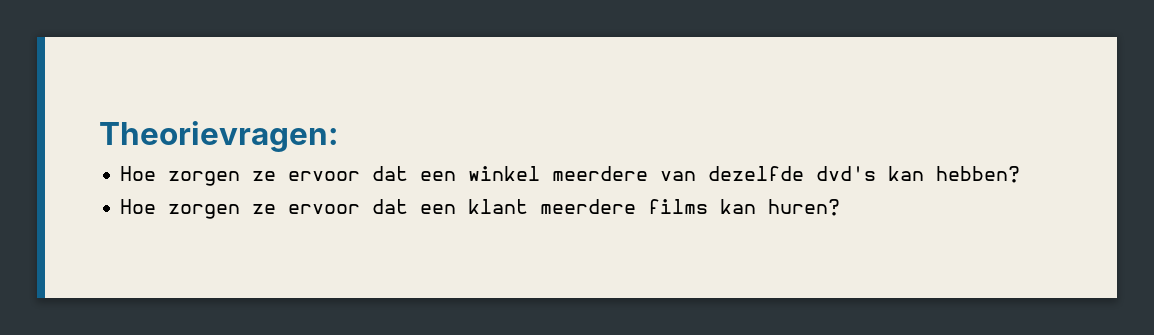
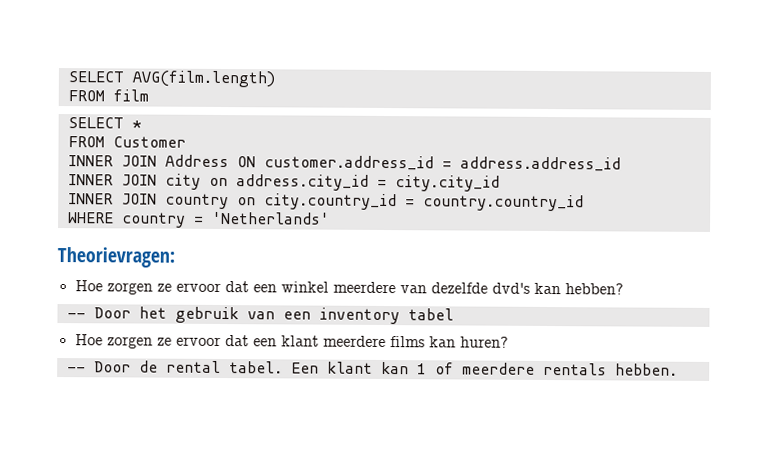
(99, 136) none -> [67,70,275,88] [67,89,149,102] [67,117,142,129] [67,136,186,148] [67,154,621,172] [67,173,500,192] [67,193,584,212] [67,211,330,228] SELECT AVG(film.length) // FROM film // SELECT * // FROM Customer // INNER JOIN Address ON customer.address_id = address.address_id // INNER JOIN city on address.city_id = city.city_id // INNER JOIN country on city.country_id = country.country_id // WHERE country = 'Netherlands' //
(1021, 174) none -> [66,306,454,325] // -- Door het gebruik van een inventory tabel
(841, 207) none -> [66,360,678,376] // -- Door de rental tabel. Een klant kan 1 of meerdere rentals hebben.

